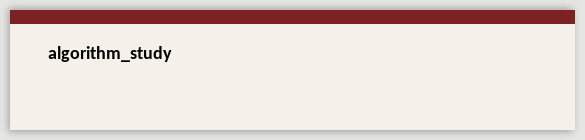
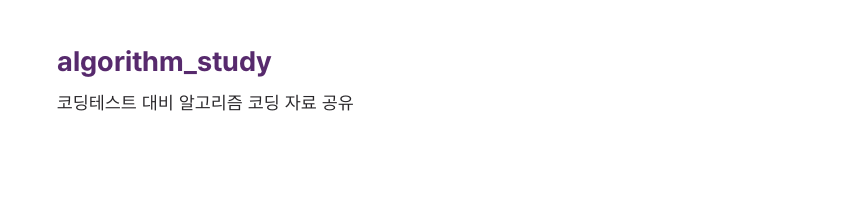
(172, 54) none -> [57,94,354,111] // 코딩테스트 대비 알고리즘 코딩 자료 공유

